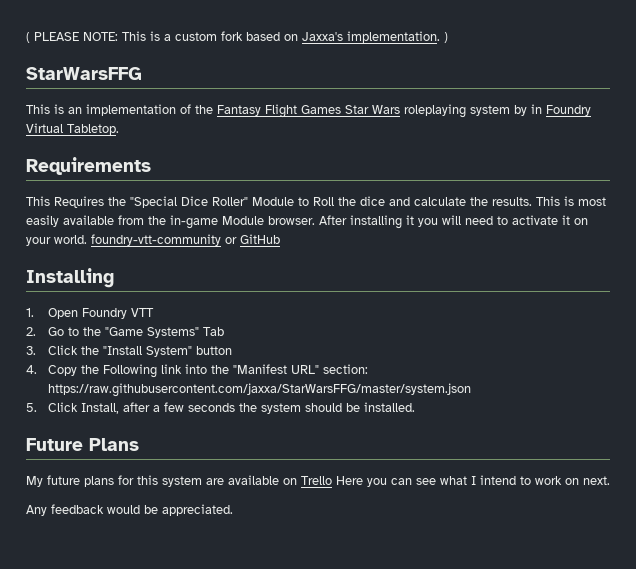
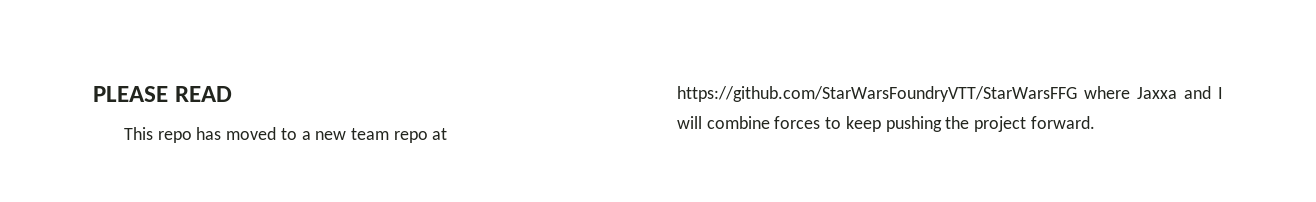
[26,31,448,43] [26,67,142,80] [26,104,591,118] [26,123,119,135] [26,157,151,175] [26,196,606,208] [26,215,588,229] [26,234,280,246] [26,268,114,288] [26,308,154,319] [26,327,224,338] [26,345,232,357] [26,364,368,378] [47,383,471,397] [26,402,415,414] [26,438,139,451] [26,475,610,487] [26,504,233,516] ( PLEASE NOTE: This is a custom fork based on Jaxxa's implementation. ) // StarWarsFFG // This is an implementation of the Fantasy Flight Games Star Wars roleplaying system by in Foundry Virtual Tabletop. // Requirements // This Requires the "Special Dice Roller" Module to Roll the dice and calculate the results. This is most easily available from the in-game Module browser. After installing it you will need to activate it on your world. foundry-vtt-community or GitHub // Installing // 1. Open Foundry VTT // 2. Go to the "Game Systems" Tab // 3. Click the "Install System" button // 4. Copy the Following link into the "Manifest URL" section: https://raw.githubusercontent.com/jaxxa/StarWarsFFG/master/system.json // 5. Click Install, after a few seconds the system should be installed. // Future Plans // My future plans for this system are available on Trello Here you can see what I intend to work on next. // Any feedback would be appreciated. -> [93,86,232,102] [123,127,448,143] [677,86,1223,102] [677,116,1095,132] PLEASE READ // This repo has moved to a new team repo at https://github.com/StarWarsFoundryVTT/StarWarsFFG where Jaxxa and I will combine forces to keep pushing the project forward.

